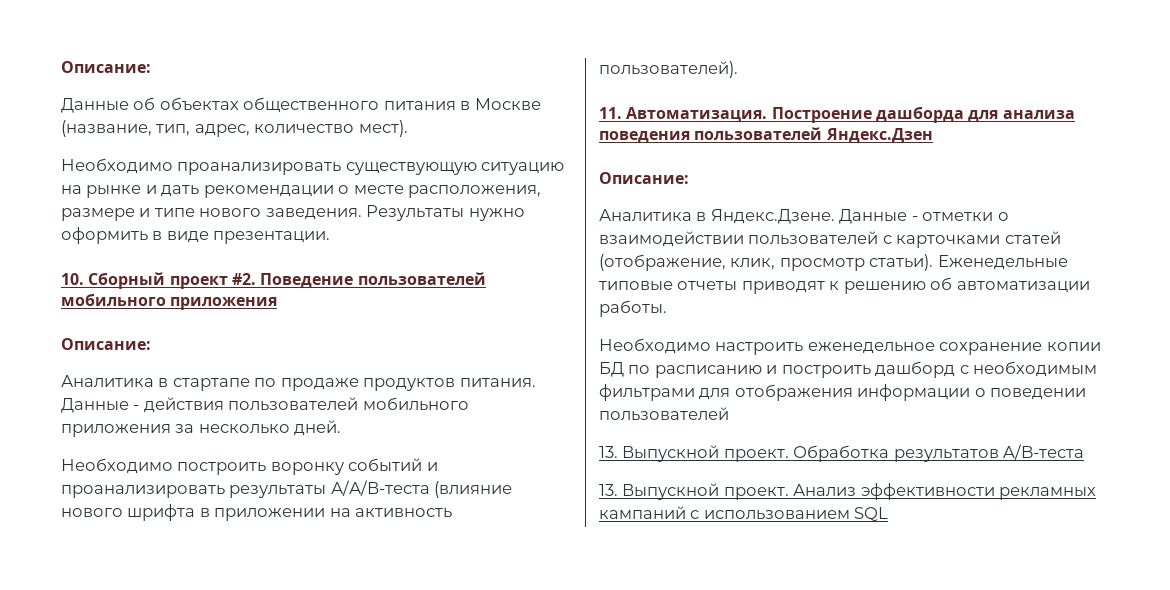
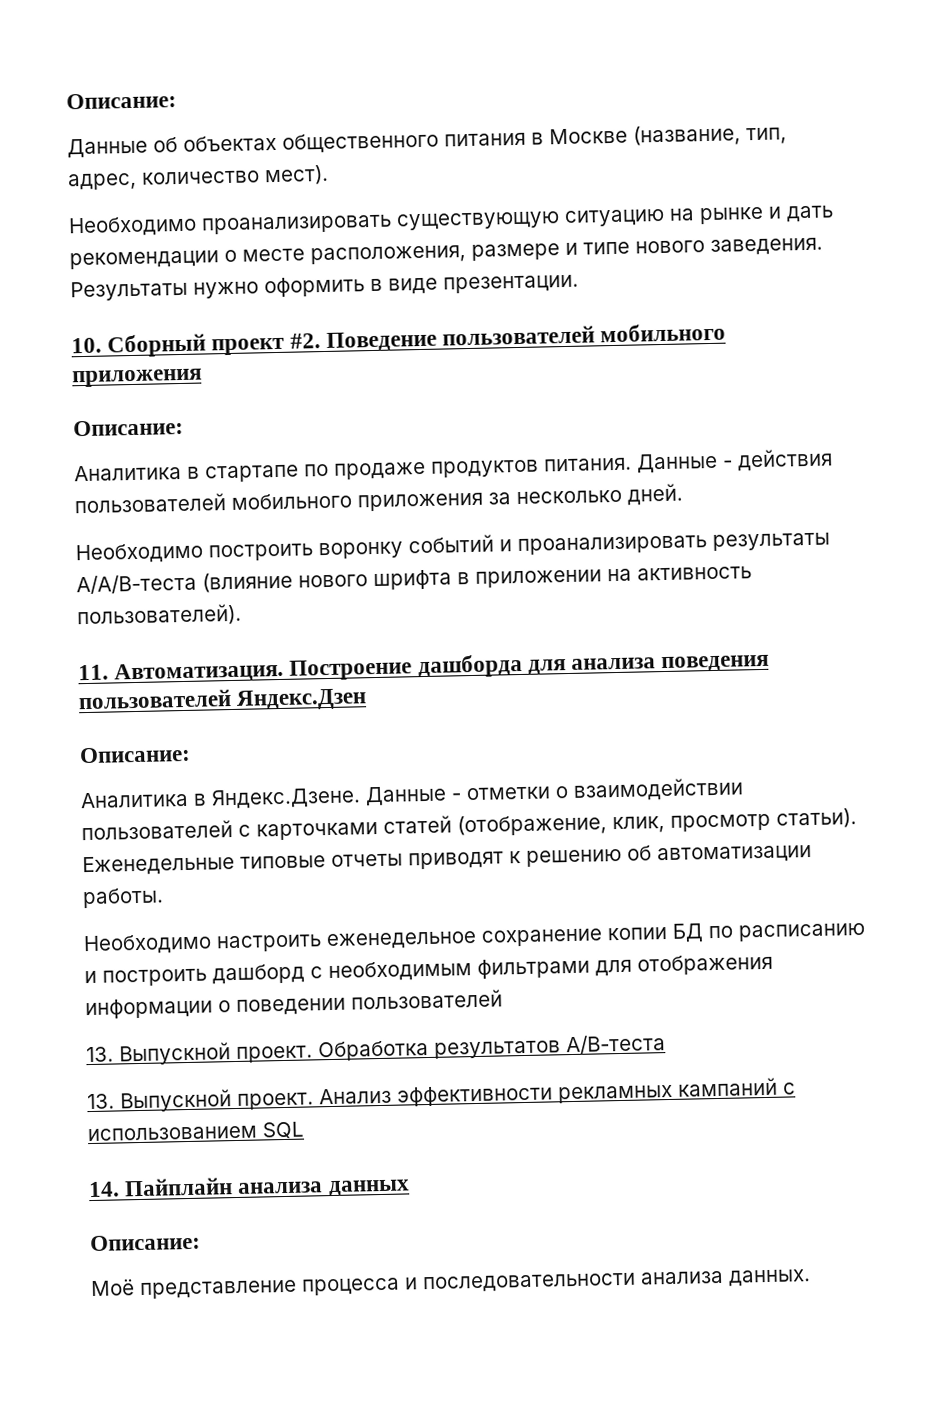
(889, 514) none -> [88,1177,410,1198] [90,1233,201,1252] [90,1269,811,1300] // 14. Пайплайн анализа данных // Описание: // Моё представление процесса и последовательности анализа данных.

